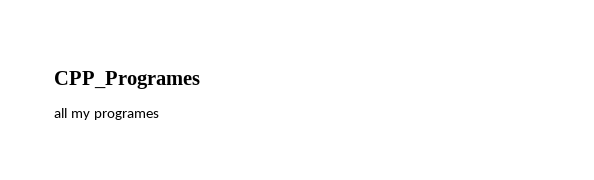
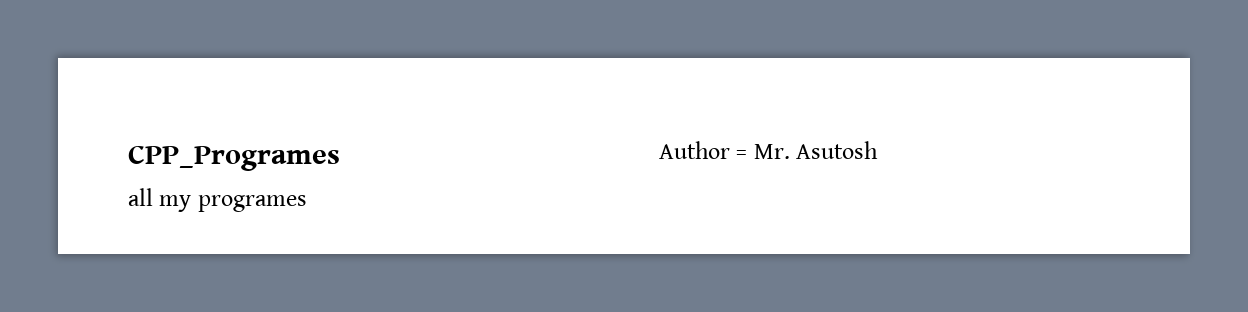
(159, 115) none -> [659,141,879,159] // Author = Mr. Asutosh

